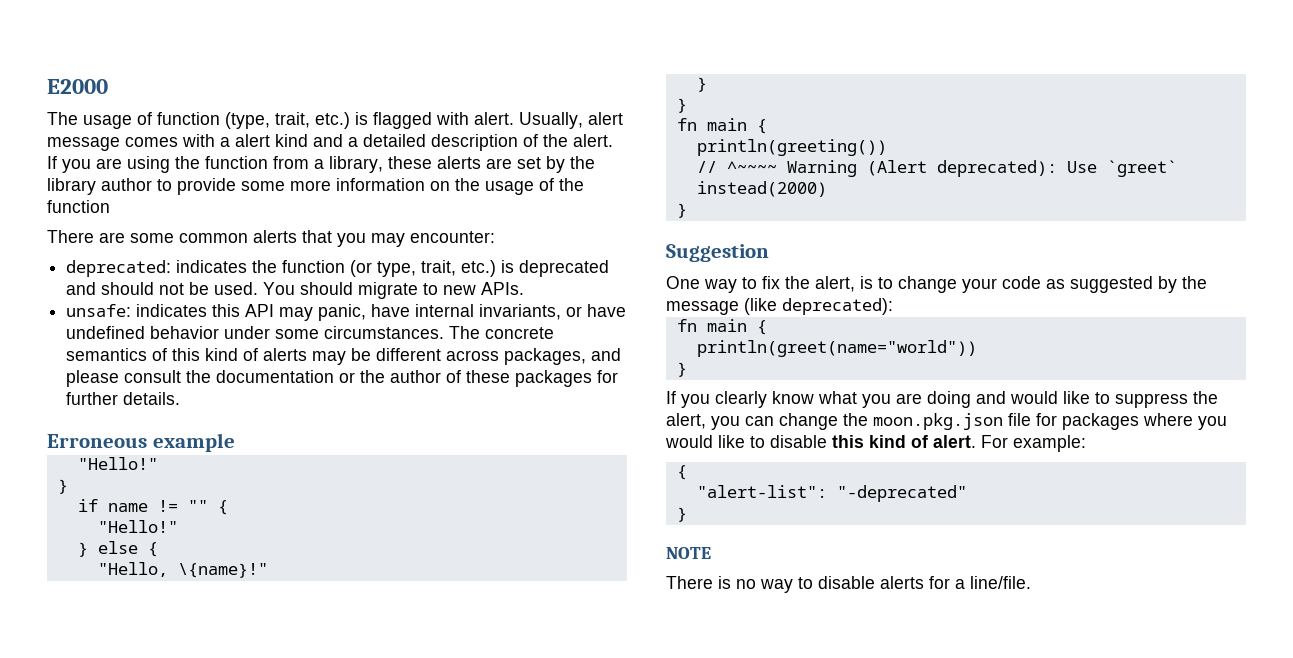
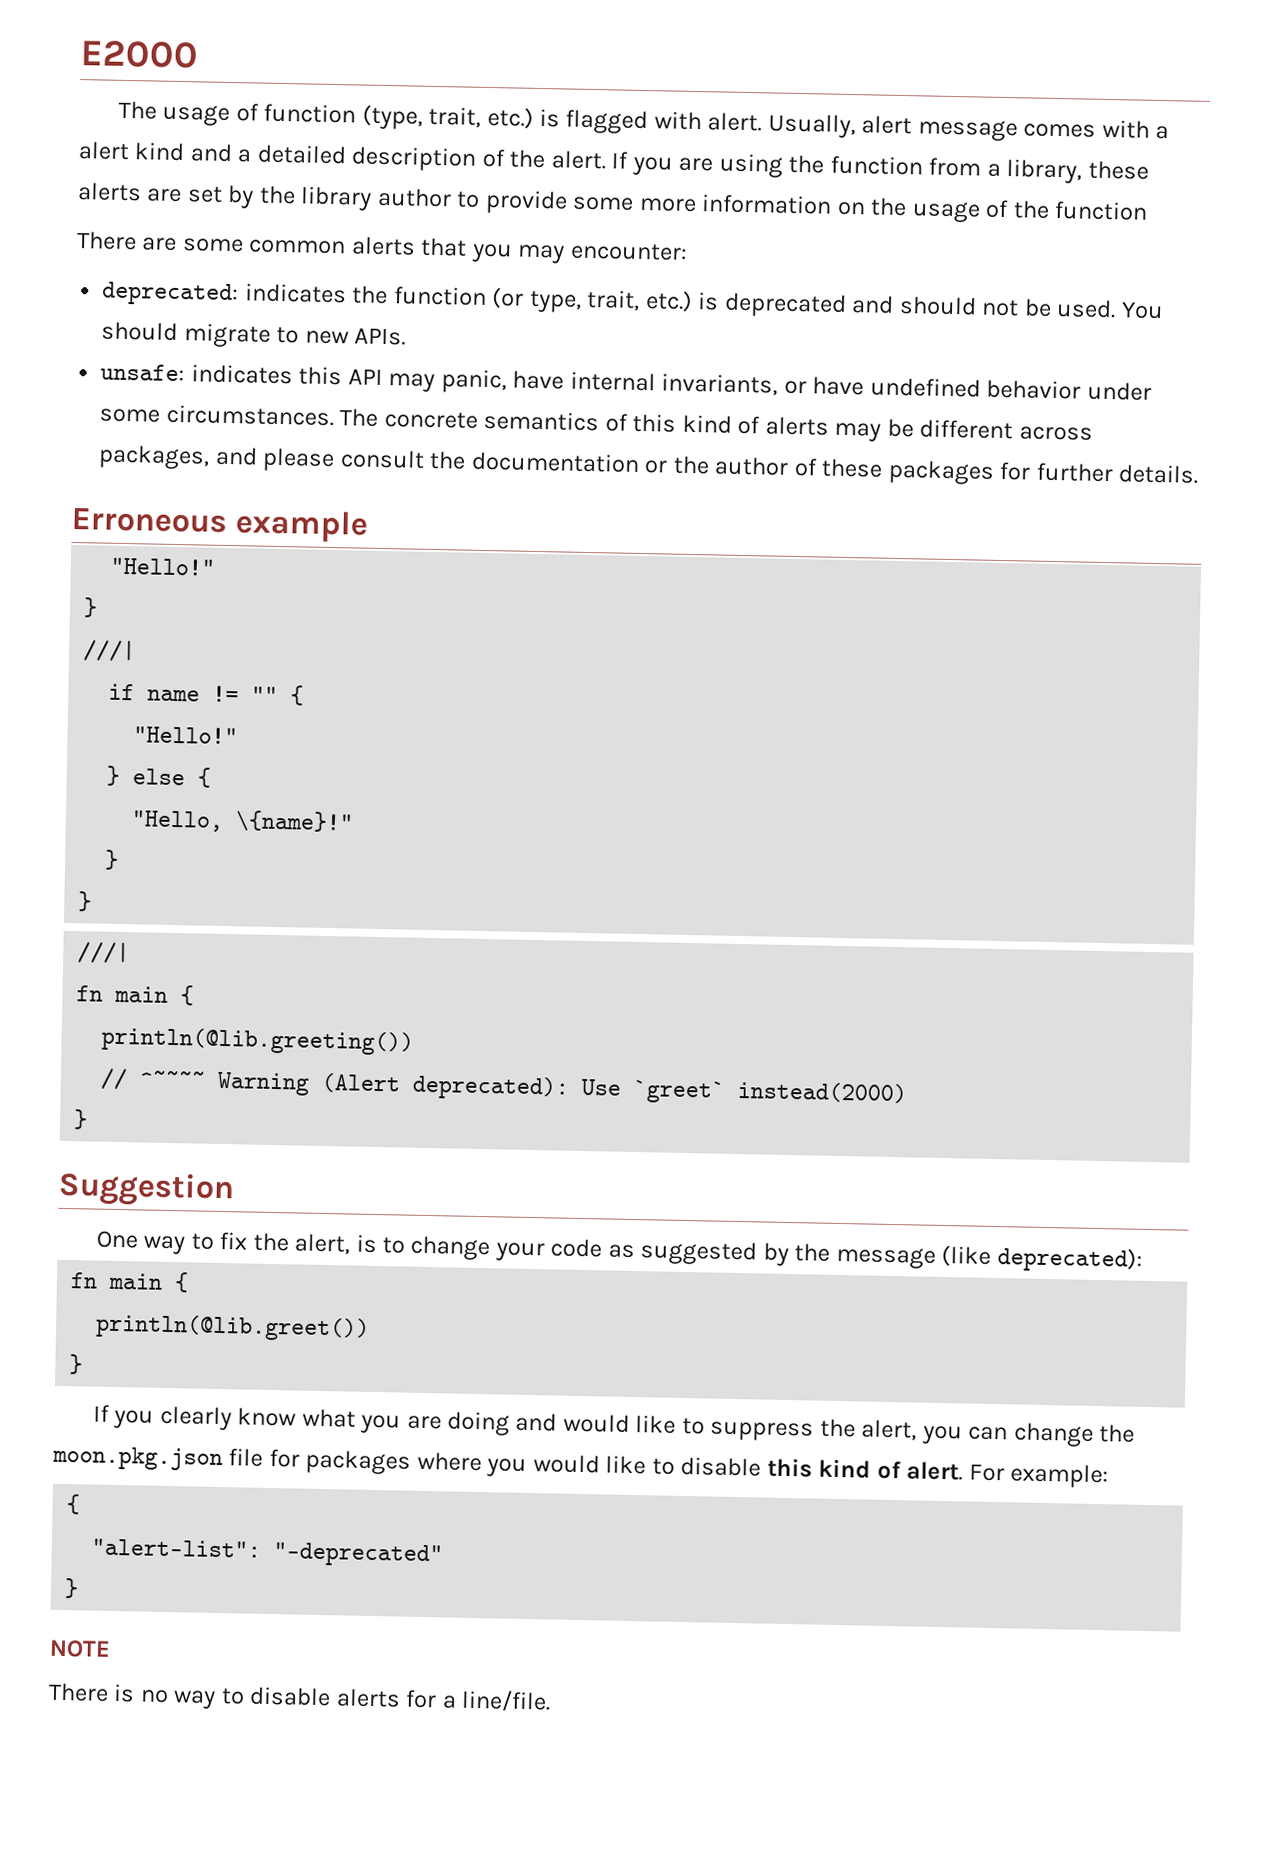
(68, 486) none -> [83,639,137,663] // ///|
[676,118,767,134] [696,139,887,156] // fn main { // println(greeting()) -> [77,941,131,965] [76,985,195,1006] [101,1026,415,1056] // ///| // fn main { // println(@lib.greeting())
[696,340,977,357] println(greet(name="world")) -> [95,1313,371,1342] println(@lib.greet())

